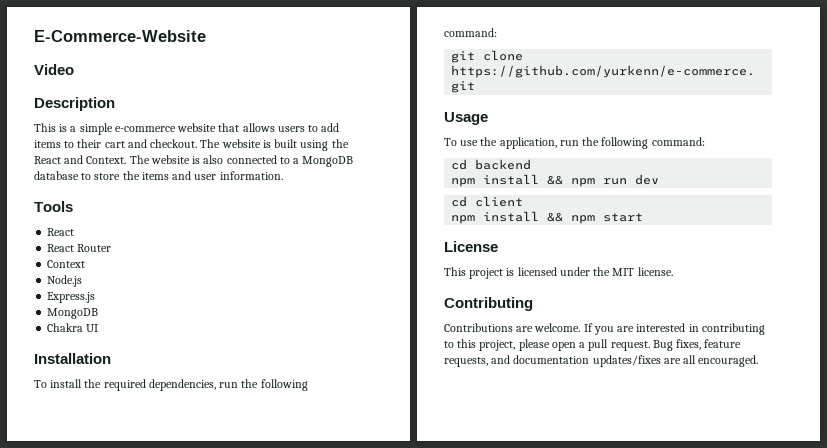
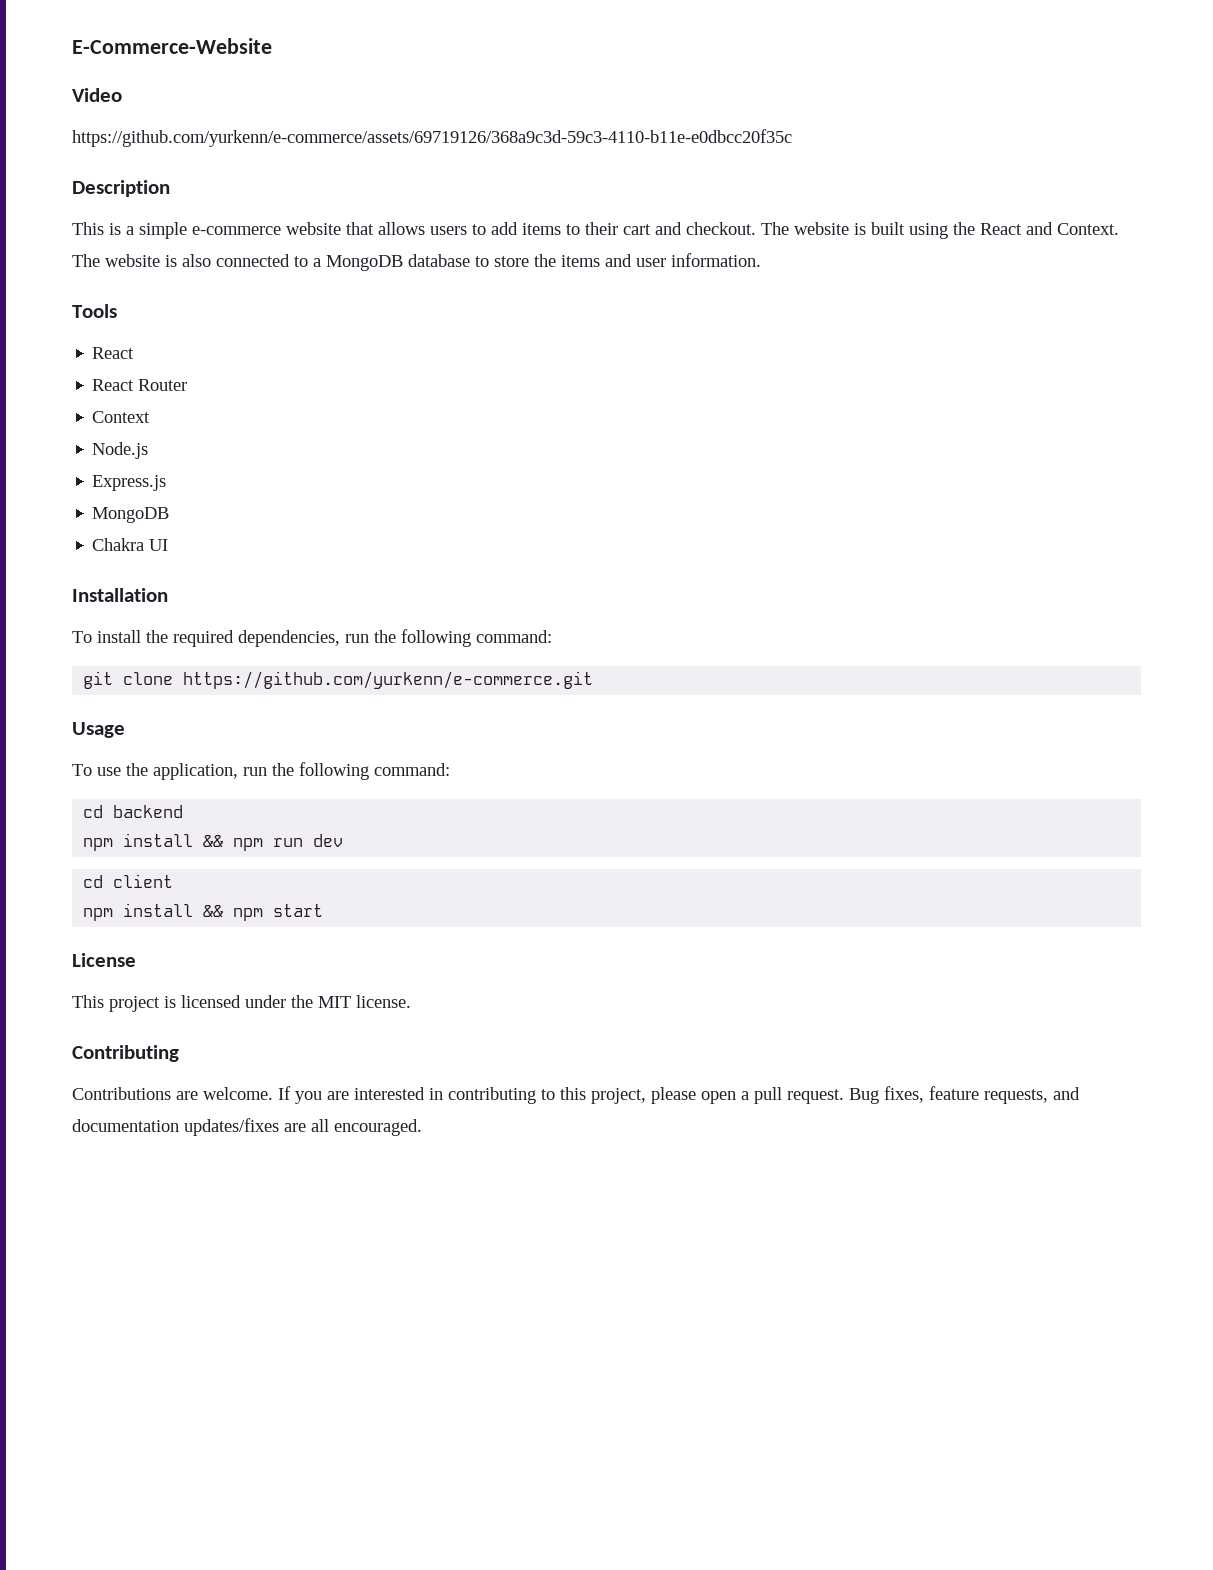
(74, 69) none -> [72,129,792,147] // https://github.com/yurkenn/e-commerce/assets/69719126/368a9c3d-59c3-4110-b11e-e0dbcc20f35c

